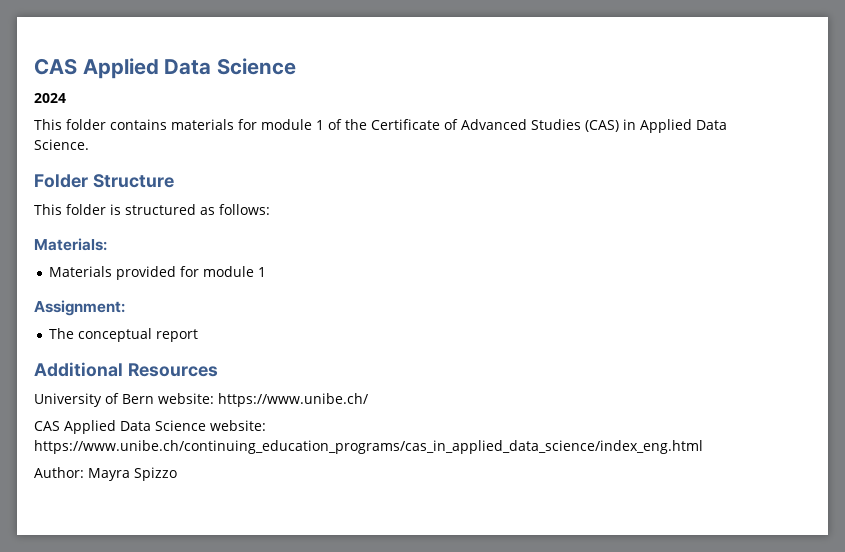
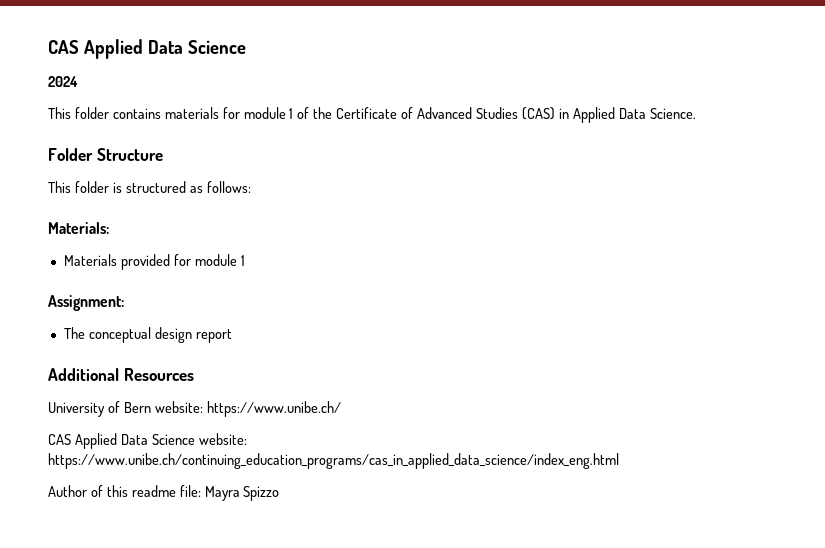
(152, 335) none -> [154,327,192,343] design
[34,467,84,478] Author: -> [48,485,201,497] Author of this readme file:

